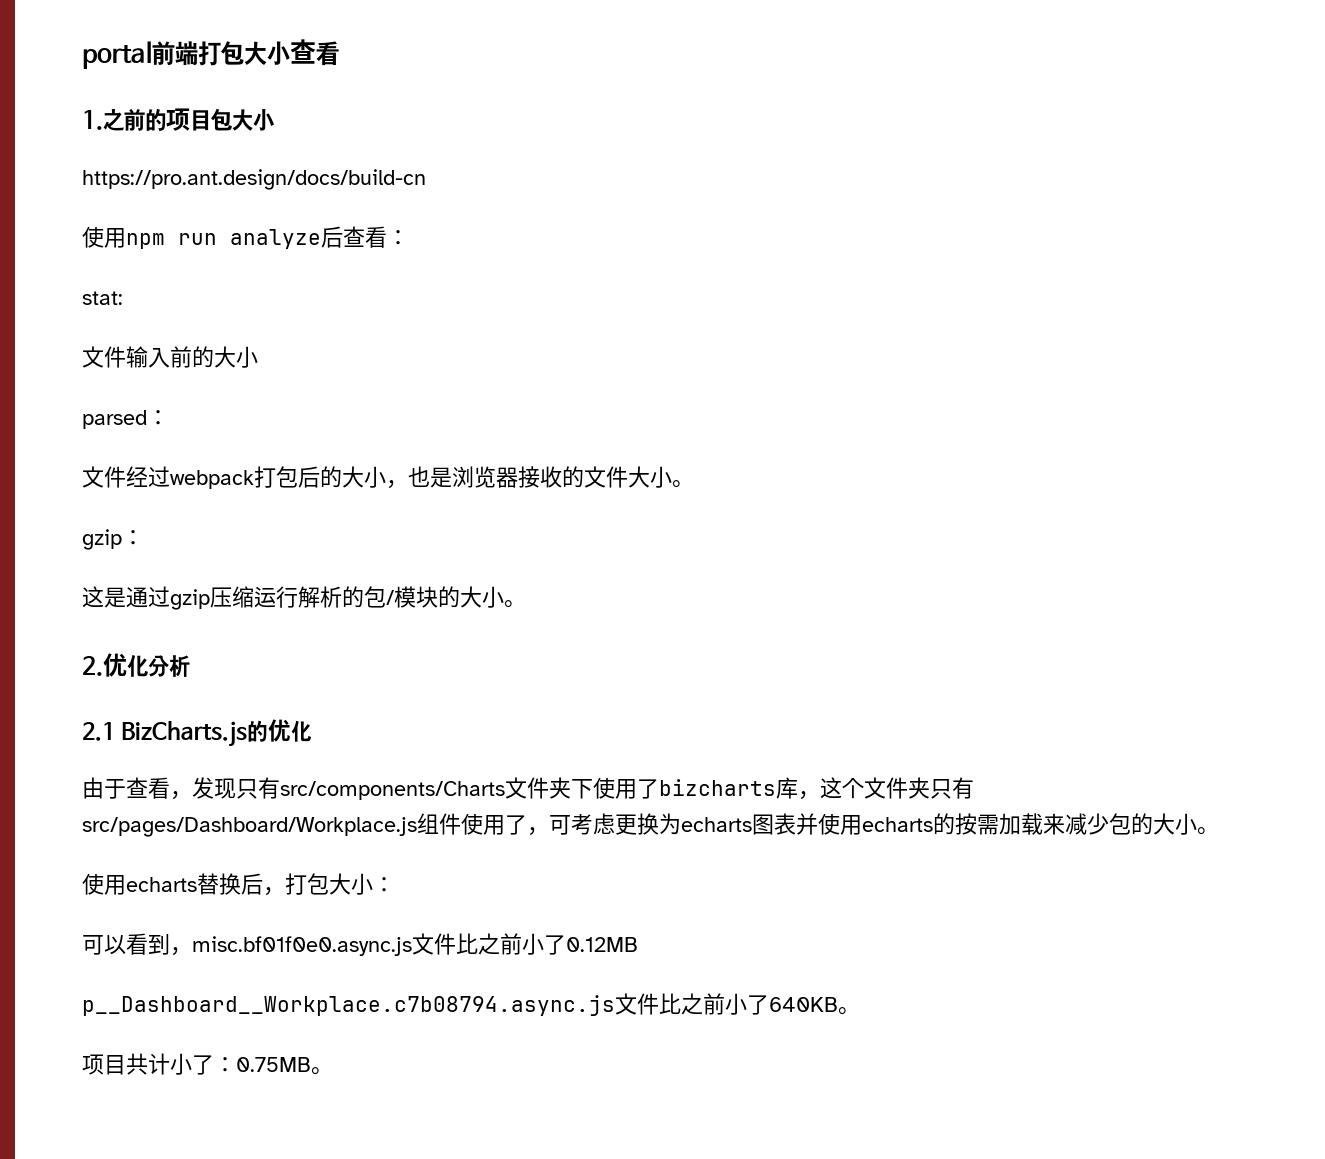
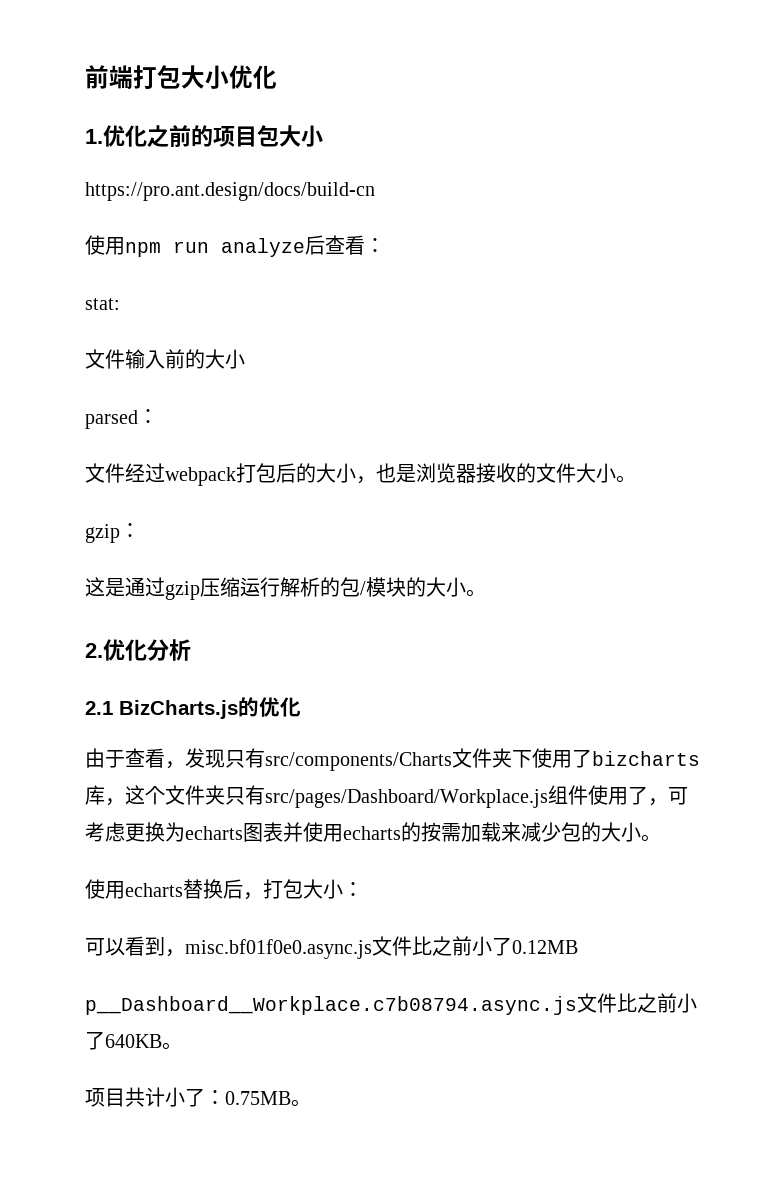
[82,41,152,69] portal -> (85, 77) none
[290,39,339,66] 查看 -> [229,65,277,89] 优化
(103, 120) none -> [103,125,147,147] 优化

